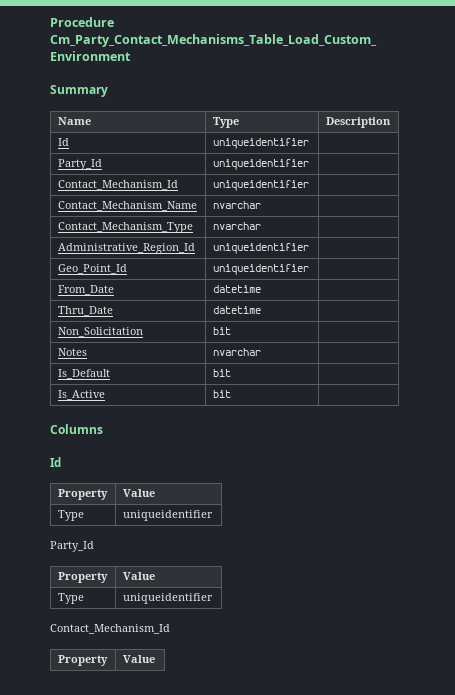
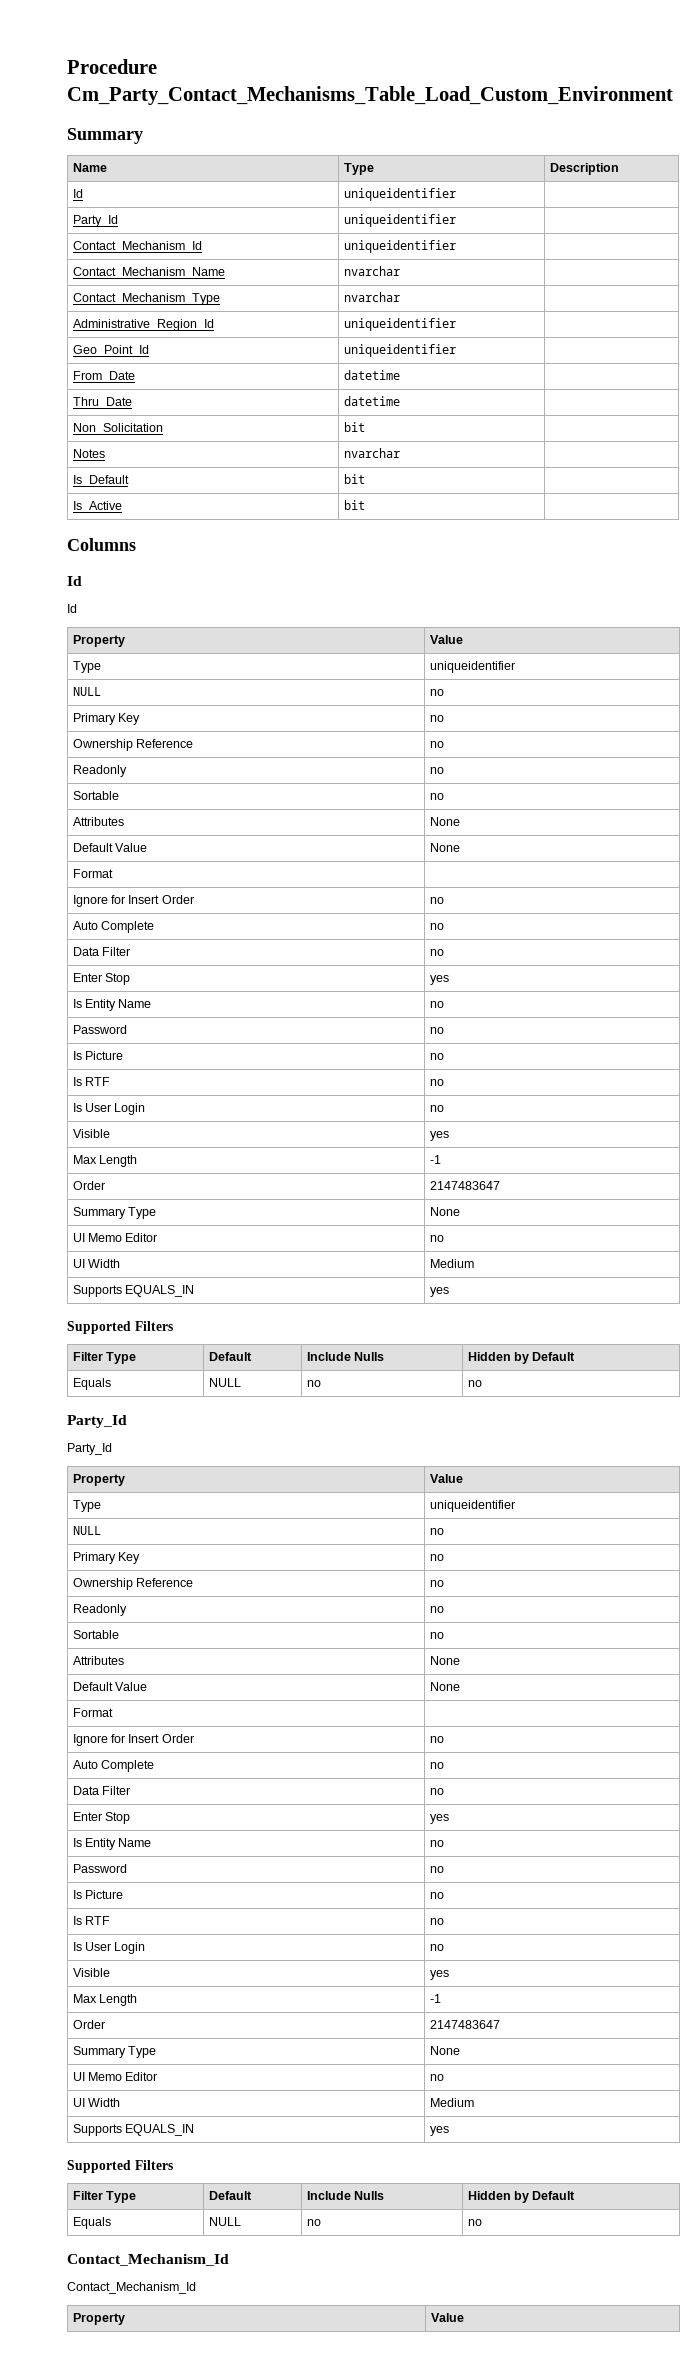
[57,489,108,500] [122,489,155,497] [57,510,84,521] [122,510,213,521] // Property | Value // Type | uniqueidentifier -> [67,604,77,613] [72,635,125,647] [429,635,463,644] [72,661,101,673] [429,661,515,673] [72,687,101,696] [429,689,444,696] [72,713,141,725] [429,715,444,722] [72,739,194,751] [429,741,444,748] [72,765,127,777] [429,767,444,774] [72,791,119,800] [429,793,444,800] [72,817,124,826] [429,817,460,826] [72,843,148,852] [429,843,460,852] [72,869,113,878] [72,895,194,907] [429,897,444,904] [72,921,155,933] [429,923,444,930] [72,947,131,956] [429,949,444,956] [72,973,131,985] [429,975,449,985] [72,999,152,1011] [429,1001,444,1008] [72,1025,127,1034] [429,1027,444,1034] [72,1051,124,1060] [429,1053,444,1060] [72,1077,111,1086] [429,1079,444,1086] [72,1103,146,1115] [429,1105,444,1112] [72,1129,110,1138] [429,1131,449,1141] [72,1155,138,1167] [429,1155,441,1164] [72,1181,105,1190] [429,1181,500,1190] [72,1207,157,1219] [429,1207,460,1216] [72,1233,158,1242] [429,1235,444,1242] [72,1259,121,1268] [429,1259,474,1268] [72,1285,195,1297] [429,1287,449,1297] [67,1321,173,1334] [72,1352,137,1364] [208,1352,252,1361] [306,1352,385,1361] [467,1352,576,1364] [72,1378,111,1390] [208,1378,241,1387] [306,1380,321,1387] [467,1380,482,1387] [67,1415,127,1428] // Id // Property | Value // Type | uniqueidentifier // NULL | no // Primary Key | no // Ownership Reference | no // Readonly | no // Sortable | no // Attributes | None // Default Value | None // Format | // Ignore for Insert Order | no // Auto Complete | no // Data Filter | no // Enter Stop | yes // Is Entity Name | no // Password | no // Is Picture | no // Is RTF | no // Is User Login | no // Visible | yes // Max Length | -1 // Order | 2147483647 // Summary Type | None // UI Memo Editor | no // UI Width | Medium // Supports EQUALS_IN | yes // Supported Filters // Filter Type | Default | Include Nulls | Hidden by Default // Equals | NULL | no | no // Party_Id
(213, 598) none -> [72,1526,101,1535] [429,1528,444,1535] [72,1552,141,1564] [429,1554,444,1561] [72,1578,194,1590] [429,1580,444,1587] [72,1604,127,1616] [429,1606,444,1613] [72,1630,119,1639] [429,1632,444,1639] [72,1656,124,1665] [429,1656,460,1665] [72,1682,148,1691] [429,1682,460,1691] [72,1708,113,1717] [72,1734,194,1746] [429,1736,444,1743] [72,1760,155,1772] [429,1762,444,1769] [72,1786,131,1795] [429,1788,444,1795] [72,1812,131,1824] [429,1814,449,1824] [72,1838,152,1850] [429,1840,444,1847] [72,1864,127,1873] [429,1866,444,1873] [72,1890,124,1899] [429,1892,444,1899] [72,1916,111,1925] [429,1918,444,1925] [72,1942,146,1954] [429,1944,444,1951] [72,1968,110,1977] [429,1970,449,1980] [72,1994,138,2006] [429,1994,441,2003] [72,2020,105,2029] [429,2020,500,2029] [72,2046,157,2058] [429,2046,460,2055] [72,2072,158,2081] [429,2074,444,2081] [72,2098,121,2107] [429,2098,474,2107] [72,2124,195,2136] [429,2126,449,2136] [67,2160,173,2173] [72,2191,137,2203] [208,2191,252,2200] [306,2191,385,2200] [467,2191,576,2203] [72,2217,111,2229] [208,2217,241,2226] [306,2219,321,2226] [467,2219,482,2226] [67,2254,229,2266] // NULL | no // Primary Key | no // Ownership Reference | no // Readonly | no // Sortable | no // Attributes | None // Default Value | None // Format | // Ignore for Insert Order | no // Auto Complete | no // Data Filter | no // Enter Stop | yes // Is Entity Name | no // Password | no // Is Picture | no // Is RTF | no // Is User Login | no // Visible | yes // Max Length | -1 // Order | 2147483647 // Summary Type | None // UI Memo Editor | no // UI Width | Medium // Supports EQUALS_IN | yes // Supported Filters // Filter Type | Default | Include Nulls | Hidden by Default // Equals | NULL | no | no // Contact_Mechanism_Id

